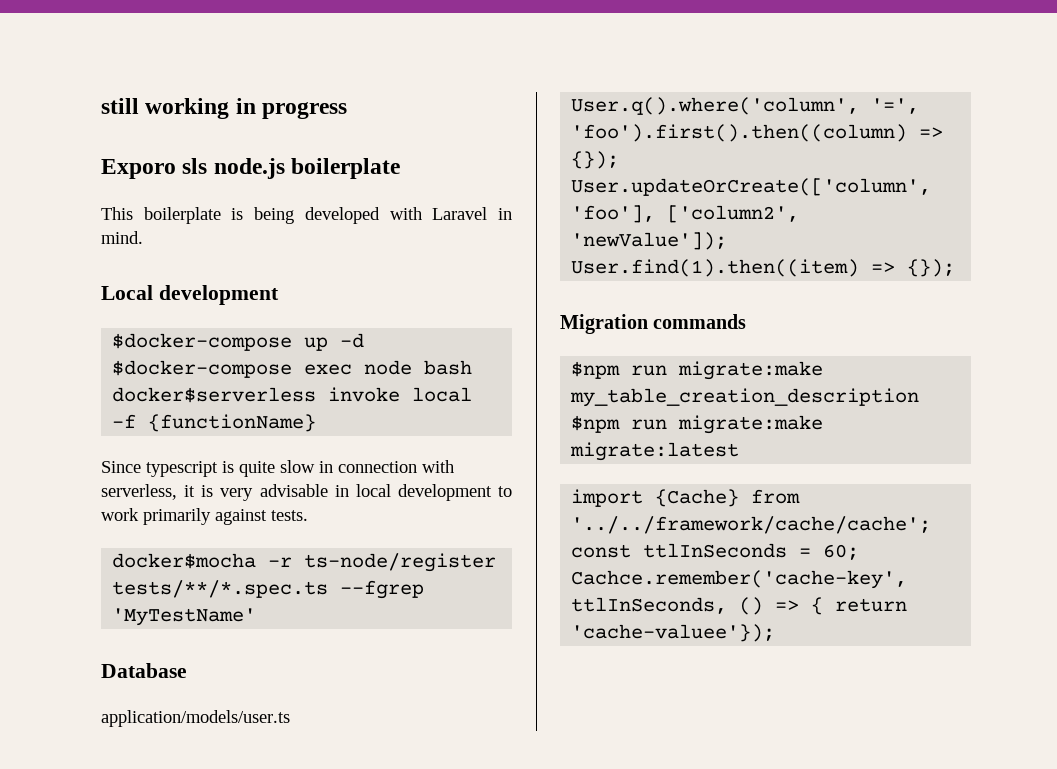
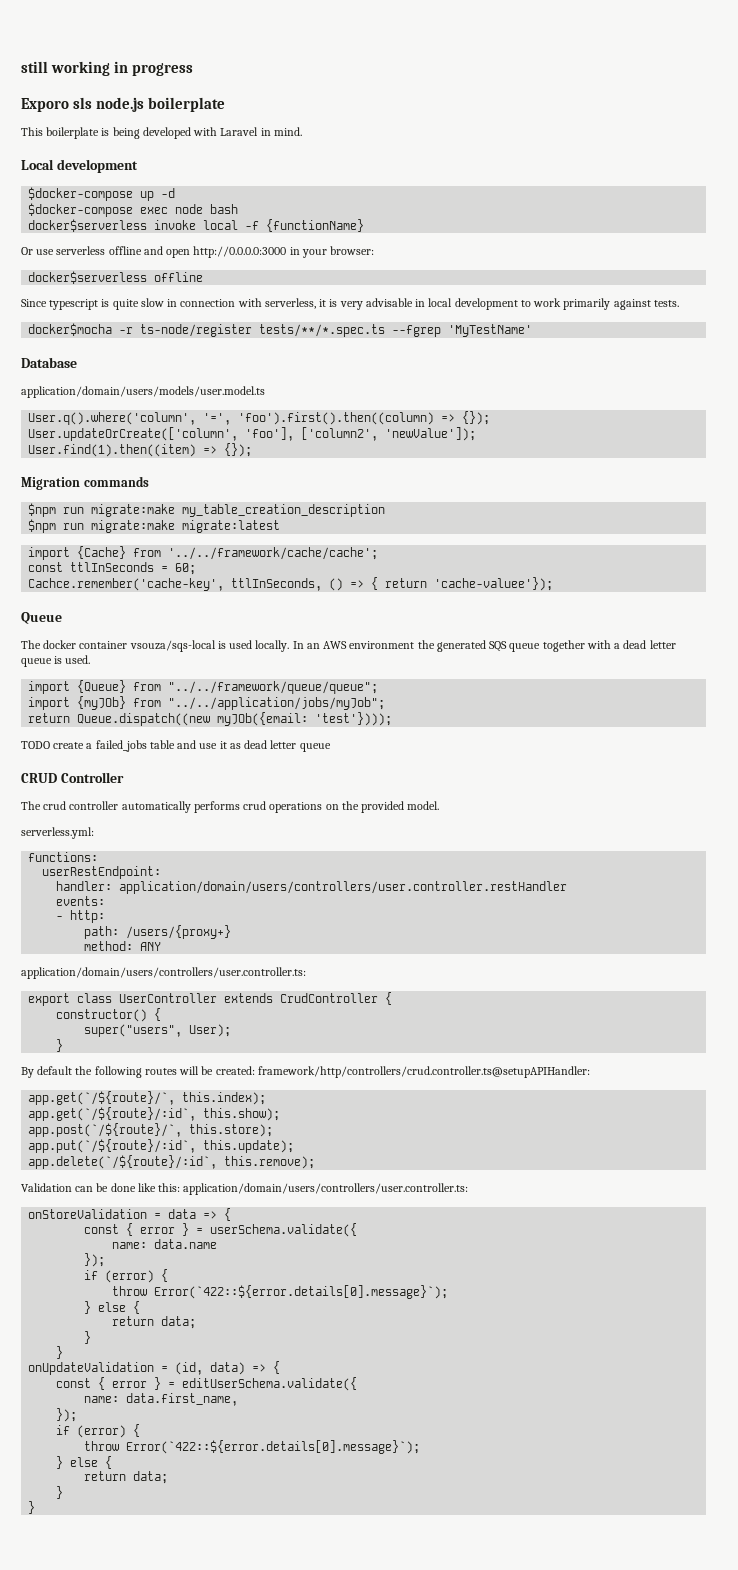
(317, 423) none -> [21,246,375,258] [28,271,204,284] // Or use serverless offline and open http://0.0.0.0:3000 in your browser: // docker$serverless offline
[101,710,290,727] application/models/user.ts -> [21,386,265,398] application/domain/users/models/user.model.ts
(776, 633) none -> [21,612,62,624] [21,640,676,652] [21,655,91,667] [28,680,379,694] [28,696,386,710] [28,712,393,726] [21,740,331,752] [21,772,124,783] [21,801,440,813] [21,827,94,839] [28,852,99,862] [42,866,162,879] [56,881,568,894] [56,896,106,906] [56,910,106,923] [84,925,232,939] [84,941,162,951] [21,967,306,979] [28,992,393,1006] [56,1008,162,1022] [84,1024,232,1037] [56,1039,64,1052] [21,1066,590,1078] [28,1091,267,1105] [28,1107,281,1121] [28,1123,274,1137] [28,1139,295,1153] [28,1155,316,1169] [21,1183,469,1195] [28,1208,232,1221] [84,1223,358,1237] [112,1239,218,1249] [84,1253,106,1267] [84,1269,169,1283] [112,1285,449,1299] [84,1301,141,1314] [112,1316,197,1329] [84,1331,92,1344] [56,1346,64,1359] [28,1361,281,1375] [56,1377,358,1391] [84,1393,239,1406] [56,1408,78,1422] [56,1424,141,1438] [84,1440,421,1454] [56,1456,113,1469] [84,1471,169,1484] [56,1486,64,1499] [28,1501,36,1514] // Queue // The docker container vsouza/sqs-local is used locally. In an AWS environment the generated SQS queue together with a dead letter queue is used. // import {Queue} from "../../framework/queue/queue"; // import {myJOb} from "../../application/jobs/myJob"; // return Queue.dispatch((new myJOb({email: 'test'}))); // TODO create a failed_jobs table and use it as dead letter queue // CRUD Controller // The crud controller automatically performs crud operations on the provided model. // serverless.yml: // functions: // userRestEndpoint: // handler: application/domain/users/controllers/user.controller.restHandler // events: // - http: // path: /users/{proxy+} // method: ANY // application/domain/users/controllers/user.controller.ts: // export class UserController extends CrudController { // constructor() { // super("users", User); // } // By default the following routes will be created: framework/http/controllers/crud.controller.ts@setupAPIHandler: // app.get(`/${route}/`, this.index); // app.get(`/${route}/:id`, this.show); // app.post(`/${route}/`, this.store); // app.put(`/${route}/:id`, this.update); // app.delete(`/${route}/:id`, this.remove); // Validation can be done like this: application/domain/users/controllers/user.controller.ts: // onStoreValidation = data => { // const { error } = userSchema.validate({ // name: data.name // }); // if (error) { // throw Error(`422::${error.details[0].message}`); // } else { // return data; // } // } // onUpdateValidation = (id, data) => { // const { error } = editUserSchema.validate({ // name: data.first_name, // }); // if (error) { // throw Error(`422::${error.details[0].message}`); // } else { // return data; // } // }

